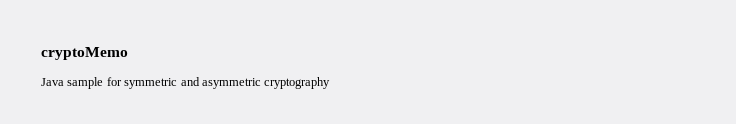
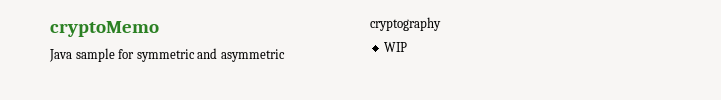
(331, 83) none -> [384,42,408,52] // WIP

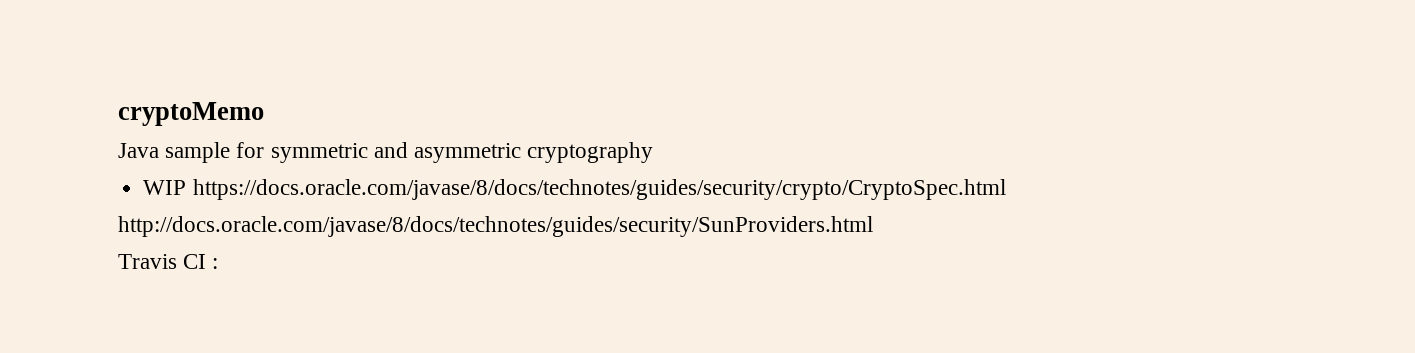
(408, 47) none -> [192,179,1006,200] [118,216,873,237] [118,254,219,269] https://docs.oracle.com/javase/8/docs/technotes/guides/security/crypto/CryptoSpec.html // http://docs.oracle.com/javase/8/docs/technotes/guides/security/SunProviders.html // Travis CI :

